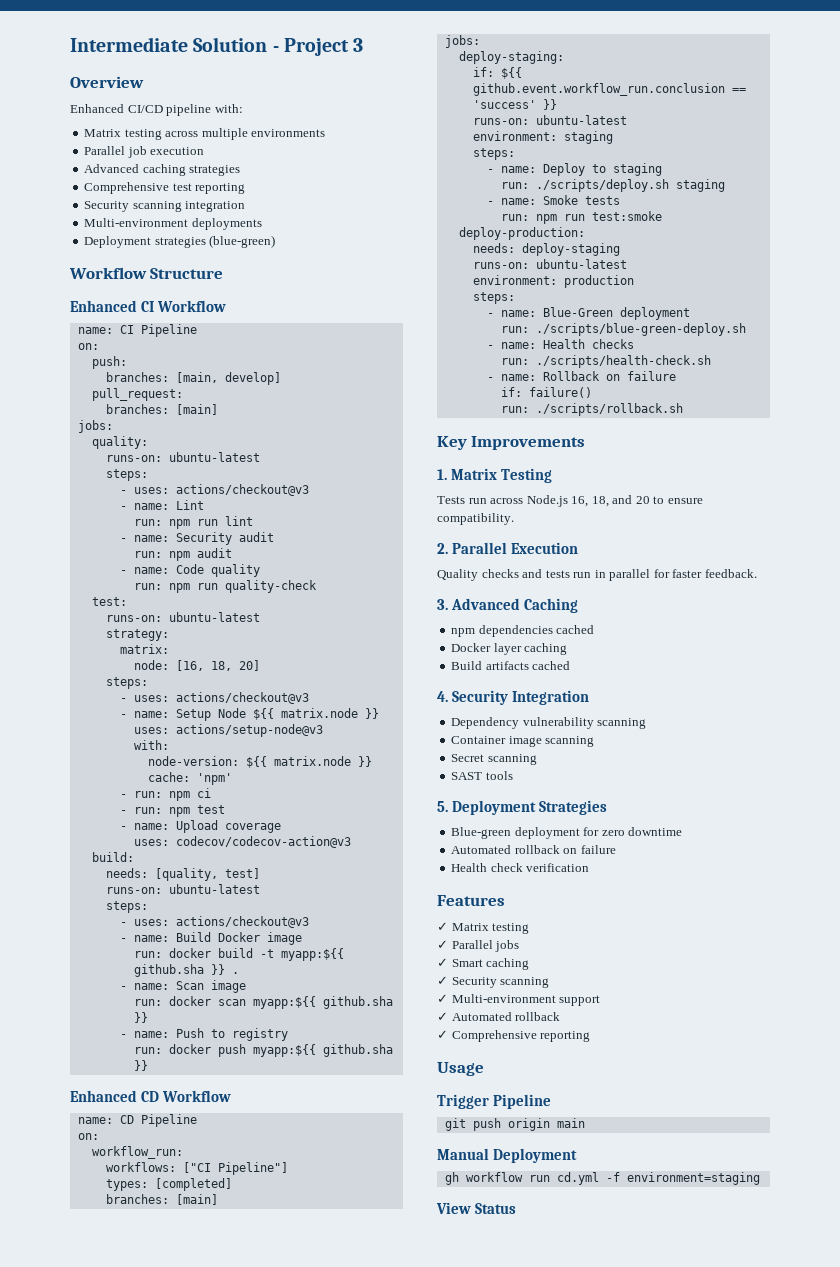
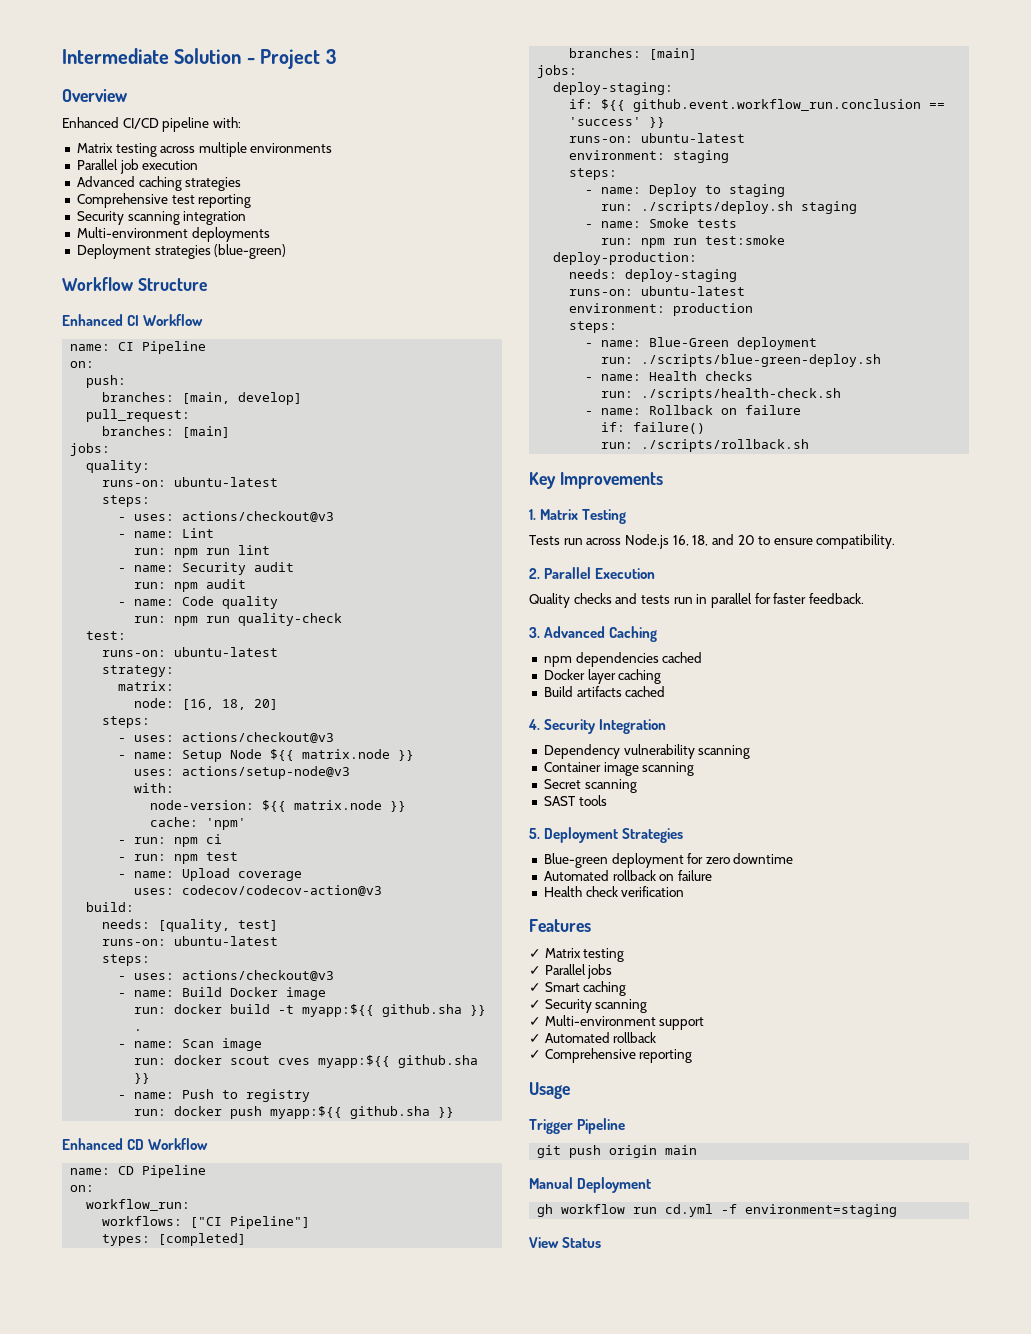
[217,999,246,1006] scan -> [230,1056,311,1065] scout cves

